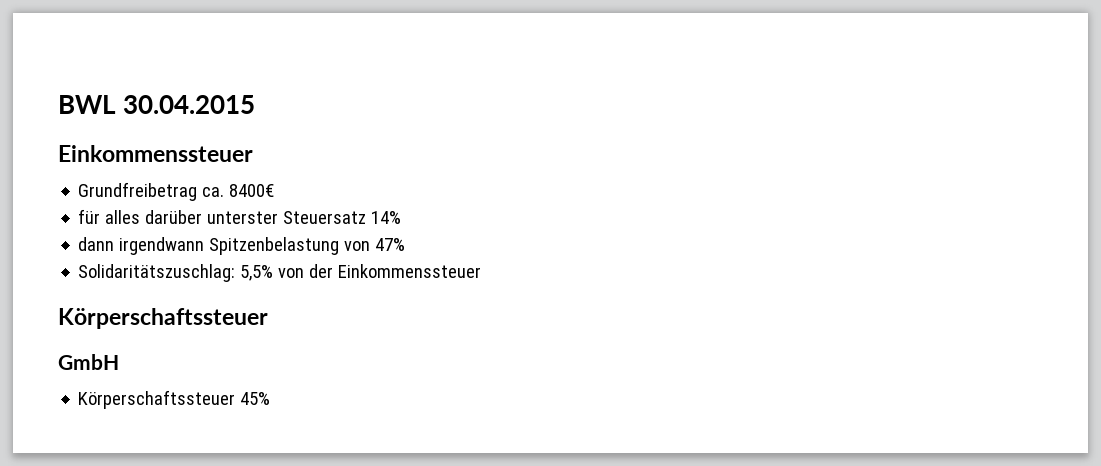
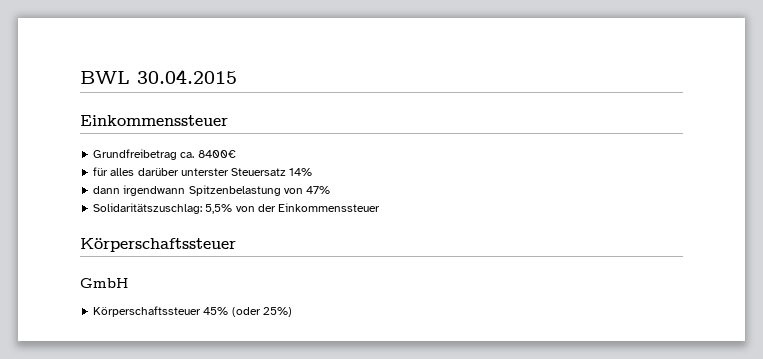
(271, 398) none -> [231,307,292,317] (oder 25%)

